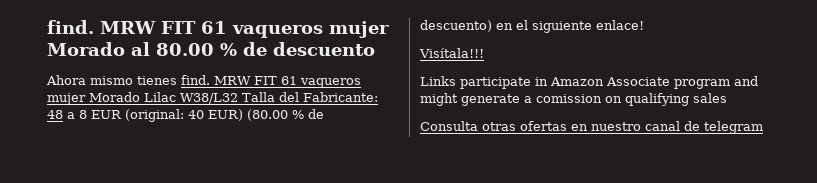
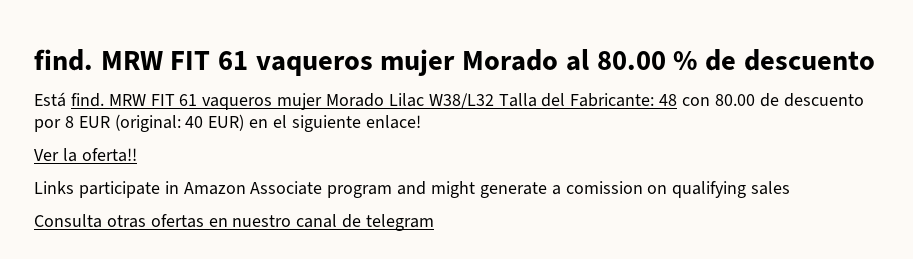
[46,75,177,85] Ahora mismo tienes -> [34,92,66,107] Está
[67,112,75,119] a -> [682,93,864,107] [34,119,61,132] con 80.00 de descuento por
[247,109,324,121] [420,20,492,32] (80.00 % de descuento) -> (245, 122) none
[419,48,484,58] Visítala!!! -> [34,148,137,162] Ver la oferta!!

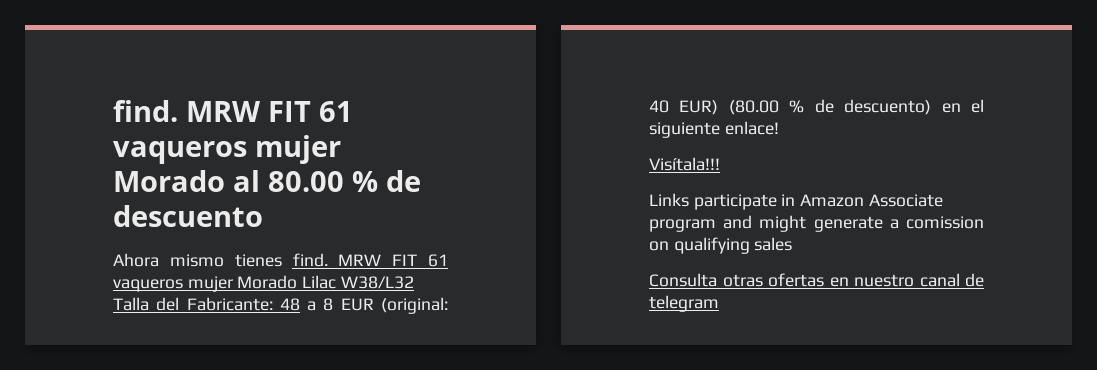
[34,92,66,107] Está -> [113,253,282,267] Ahora mismo tienes
[682,93,864,107] [34,119,61,132] con 80.00 de descuento por -> [307,301,317,311] a
(245, 122) none -> [728,99,932,115] (80.00 % de descuento)
[34,148,137,162] Ver la oferta!! -> [649,157,720,171] Visítala!!!

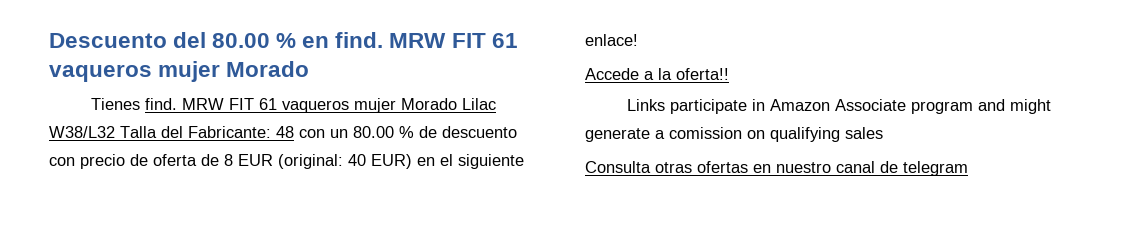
[113,100,353,122] [113,135,341,164] [113,170,421,192] [113,205,263,227] [113,253,282,267] find. MRW FIT 61 vaqueros mujer Morado al 80.00 % de descuento // Ahora mismo tienes -> [49,32,518,48] [49,61,310,82] [91,98,141,110] Descuento del 80.00 % en find. MRW FIT 61 vaqueros mujer Morado // Tienes
[307,301,317,311] a -> [299,126,517,138] [49,154,219,169] con un 80.00 % de descuento con precio de oferta de
[728,99,932,115] (80.00 % de descuento) -> (412, 161) none
[649,157,720,171] Visítala!!! -> [585,68,729,80] Accede a la oferta!!

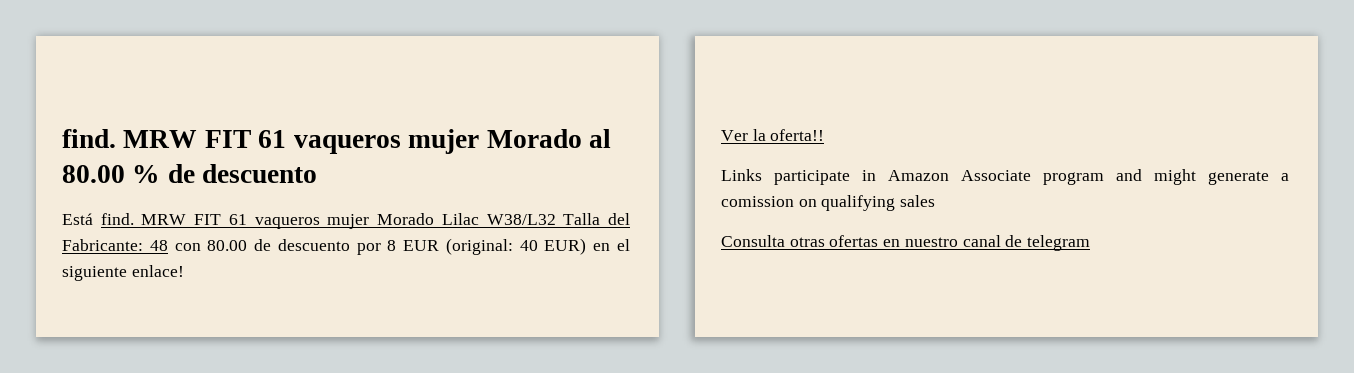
[49,32,518,48] [49,61,310,82] [91,98,141,110] Descuento del 80.00 % en find. MRW FIT 61 vaqueros mujer Morado // Tienes -> [62,129,611,154] [62,164,318,183] [62,213,93,225] find. MRW FIT 61 vaqueros mujer Morado al 80.00 % de descuento // Está
[330,126,517,138] [49,154,219,169] un 80.00 % de descuento con precio de oferta de -> [207,239,381,255] 80.00 de descuento por
[585,68,654,80] Accede a -> [721,130,748,141] Ver

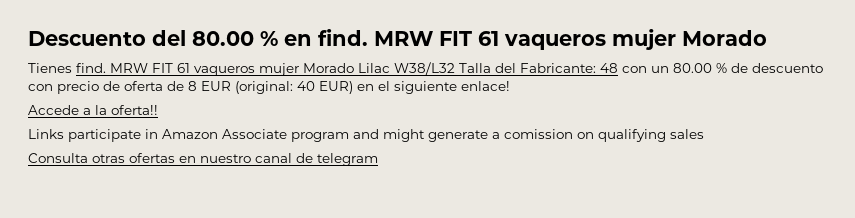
[62,129,611,154] [62,164,318,183] [62,213,93,225] find. MRW FIT 61 vaqueros mujer Morado al 80.00 % de descuento // Está -> [28,29,767,50] [28,63,72,73] Descuento del 80.00 % en find. MRW FIT 61 vaqueros mujer Morado // Tienes
[207,239,381,255] 80.00 de descuento por -> [651,63,823,73] [28,81,184,94] un 80.00 % de descuento con precio de oferta de
[721,130,748,141] Ver -> [28,105,91,115] Accede a

